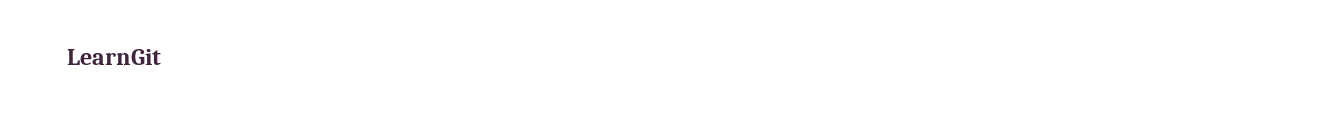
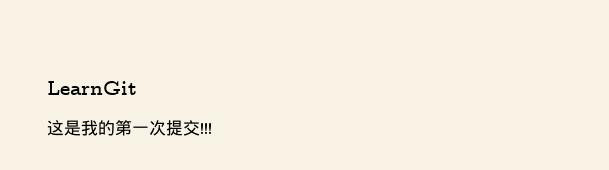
(161, 57) none -> [47,120,212,136] // 这是我的第一次提交!!!

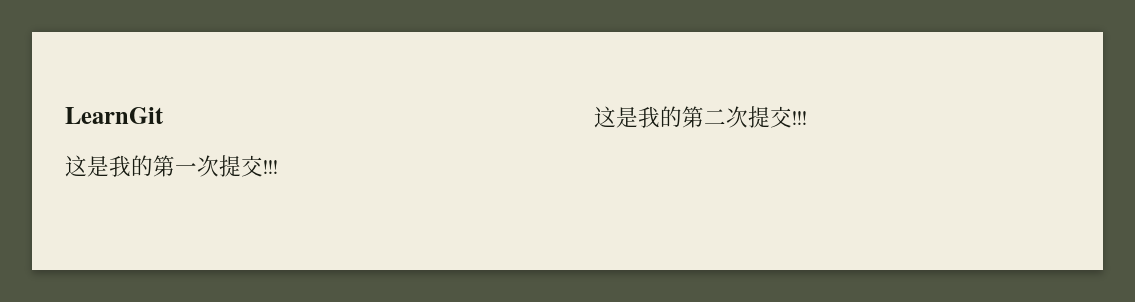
(212, 128) none -> [594,106,807,128] // 这是我的第二次提交!!!

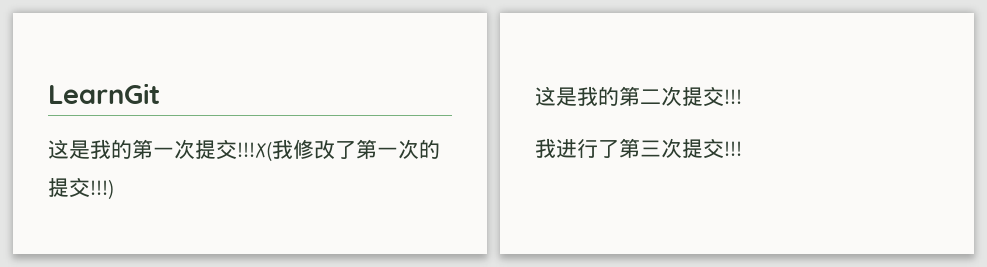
[263,160,278,174] !!! -> [237,139,440,161] [48,177,114,199] !!!✗(我修改了第一次的提交!!!)
(807, 118) none -> [535,138,742,159] // 我进行了第三次提交!!!

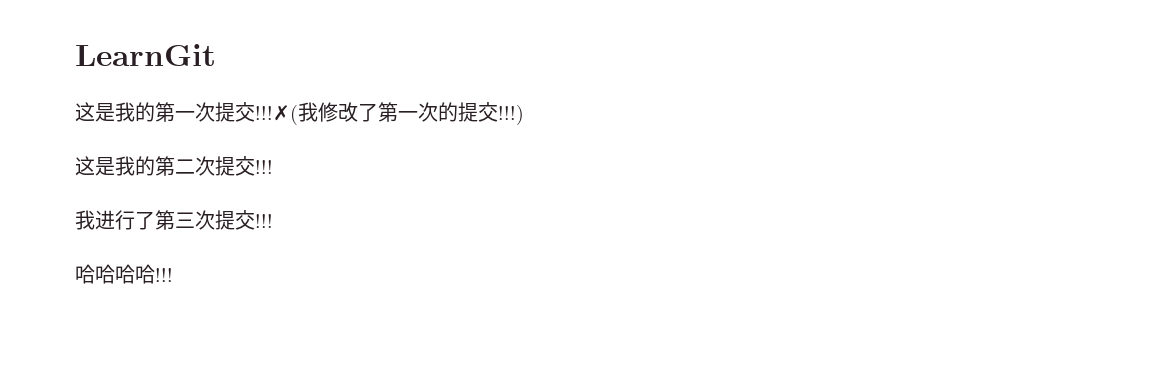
(742, 148) none -> [75,264,173,284] // 哈哈哈哈!!!

